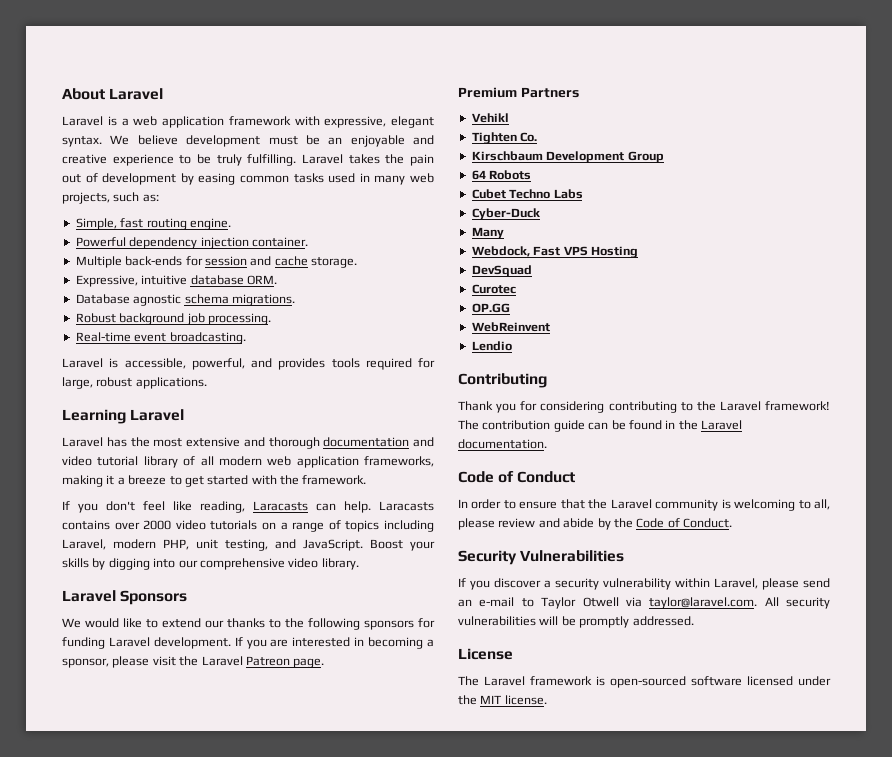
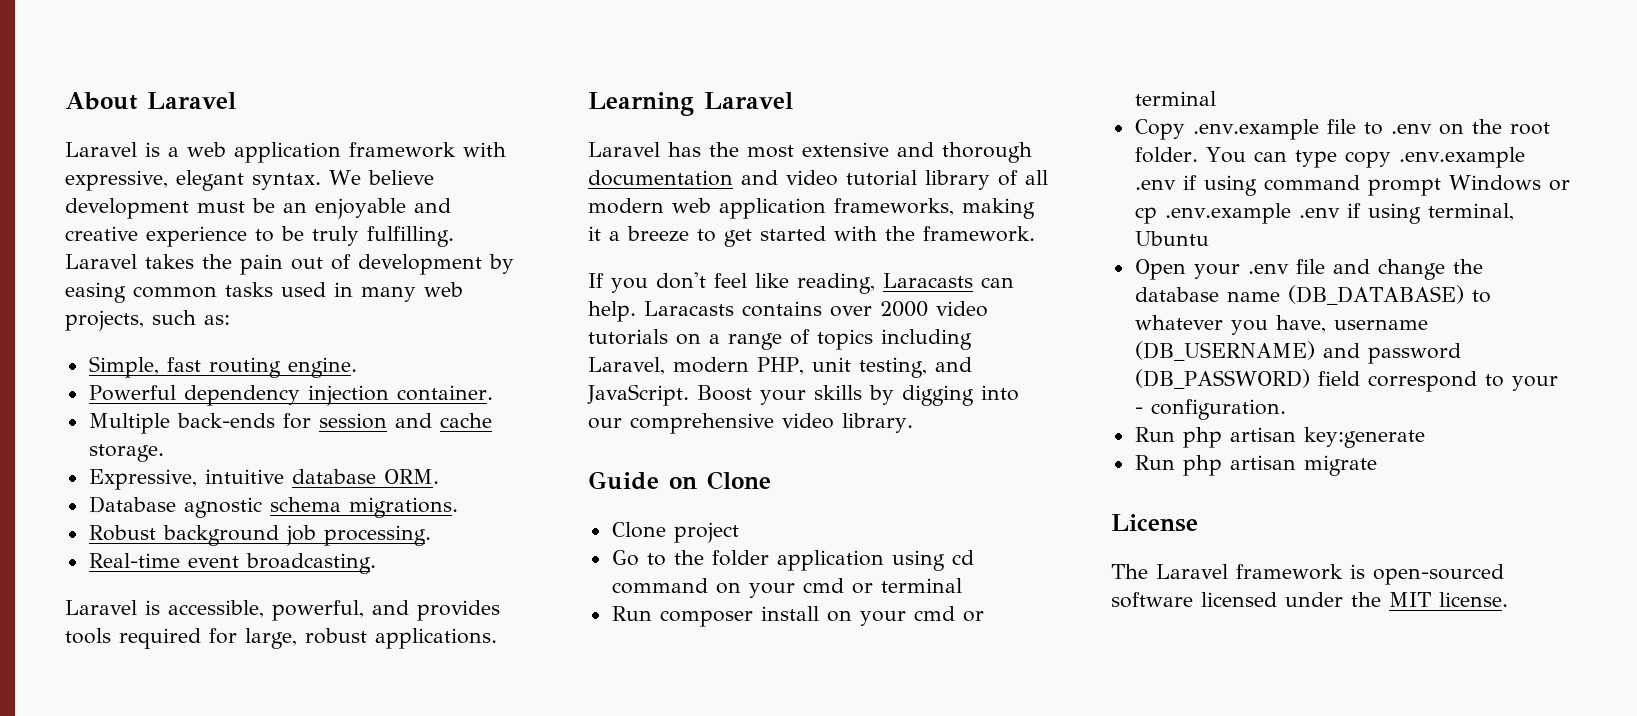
[62,590,188,605] [62,618,435,630] [62,637,435,649] [62,656,325,668] [458,87,579,98] [471,113,509,123] [471,132,538,144] [471,151,664,163] [471,170,532,180] [471,189,583,199] [471,208,540,220] [471,227,504,239] [471,246,638,258] [471,265,532,277] [471,284,516,294] [471,303,510,313] [471,322,550,332] [471,341,512,351] [458,373,547,388] [458,401,830,413] [458,420,742,432] [458,439,547,449] [458,471,576,483] [458,499,830,511] [458,518,732,530] [458,550,625,565] [458,578,830,590] [458,597,830,609] [458,616,694,628] Laravel Sponsors // We would like to extend our thanks to the following sponsors for funding Laravel development. If you are interested in becoming a sponsor, please visit the Laravel Patreon page. // Premium Partners // Vehikl // Tighten Co. // Kirschbaum Development Group // 64 Robots // Cubet Techno Labs // Cyber-Duck // Many // Webdock, Fast VPS Hosting // DevSquad // Curotec // OP.GG // WebReinvent // Lendio // Contributing // Thank you for considering contributing to the Laravel framework! The contribution guide can be found in the Laravel documentation. // Code of Conduct // In order to ensure that the Laravel community is welcoming to all, please review and abide by the Code of Conduct. // Security Vulnerabilities // If you discover a security vulnerability within Laravel, please send an e-mail to Taylor Otwell via taylor@laravel.com. All security vulnerabilities will be promptly addressed. -> [588,471,771,490] [611,522,739,543] [611,550,974,571] [611,578,962,598] [611,606,984,627] [1134,91,1216,106] [1134,119,1550,140] [1134,147,1525,168] [1134,175,1570,196] [1134,203,1514,224] [1134,231,1209,246] [1134,259,1483,280] [1134,285,1491,305] [1134,315,1428,335] [1134,341,1461,364] [1134,369,1558,392] [1134,399,1286,420] [1134,427,1425,448] [1134,455,1377,476] Guide on Clone // Clone project // Go to the folder application using cd command on your cmd or terminal // Run composer install on your cmd or terminal // Copy .env.example file to .env on the root folder. You can type copy .env.example .env if using command prompt Windows or cp .env.example .env if using terminal, Ubuntu // Open your .env file and change the database name (DB_DATABASE) to whatever you have, username (DB_USERNAME) and password (DB_PASSWORD) field correspond to your - configuration. // Run php artisan key:generate // Run php artisan migrate

